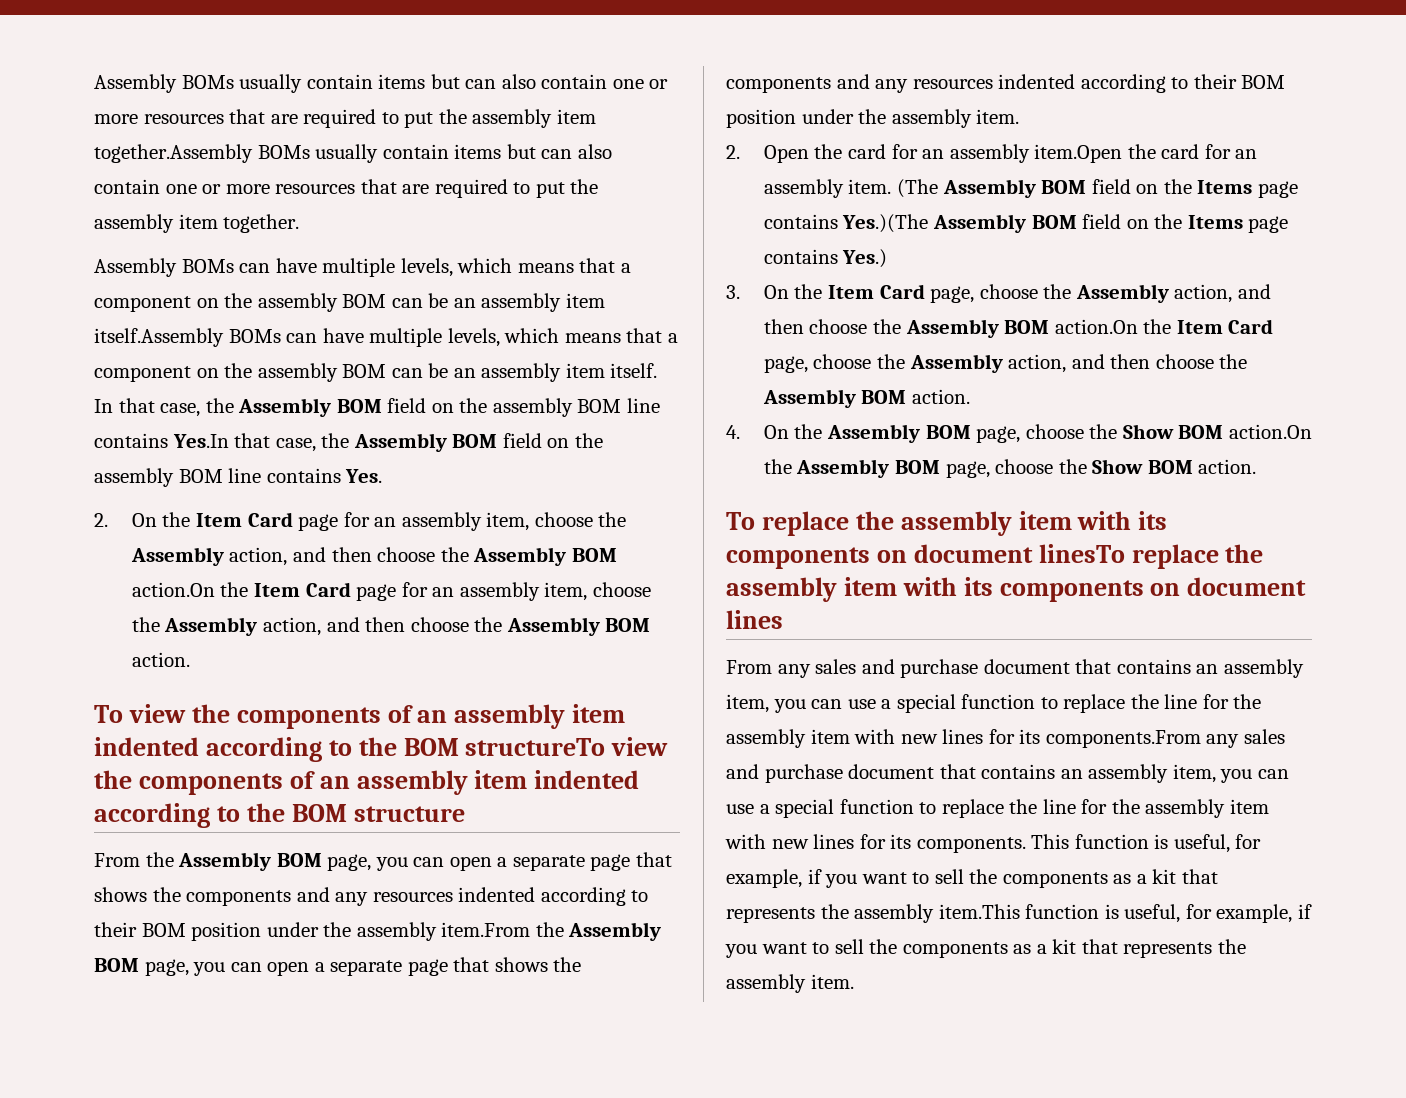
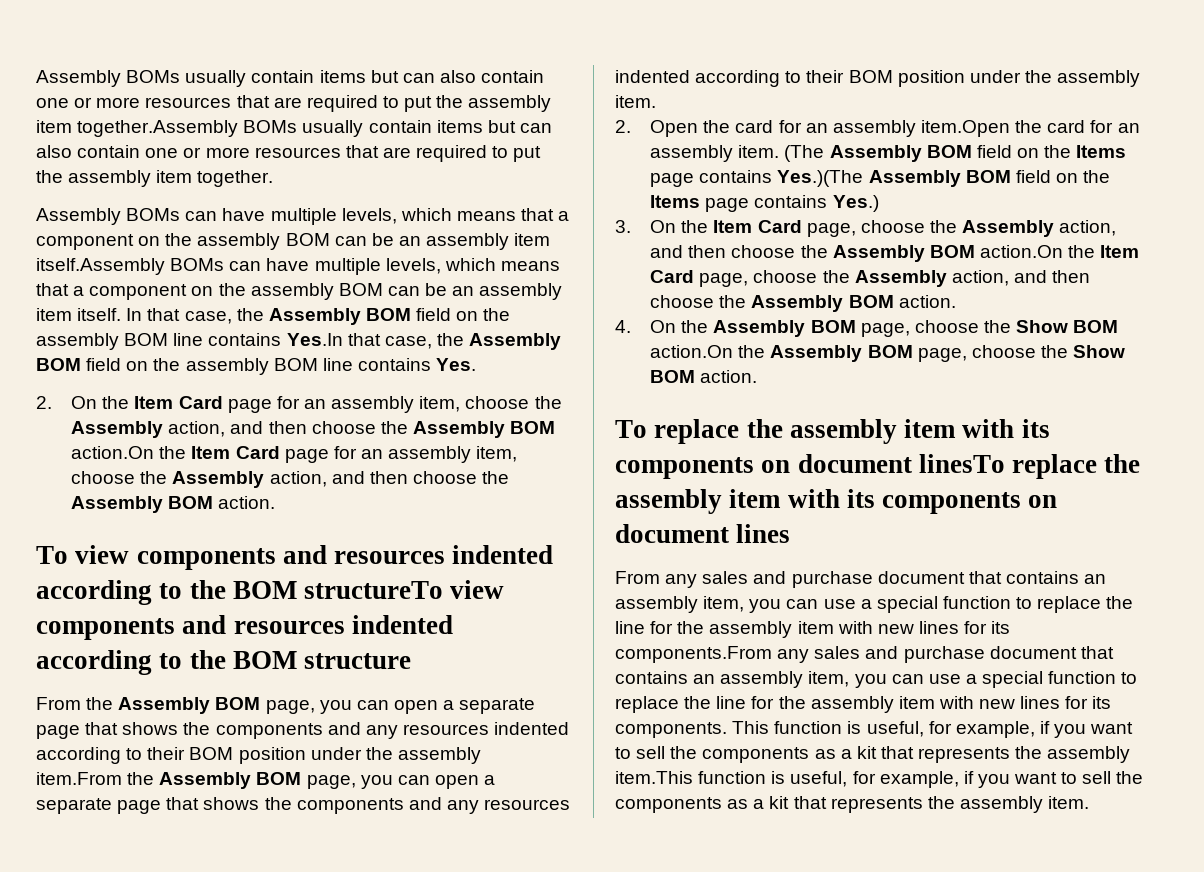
[191,704,626,729] the components of an assembly item -> [136,545,446,570] components and resources
[94,770,528,795] the components of an assembly item -> [36,615,345,640] components and resources

